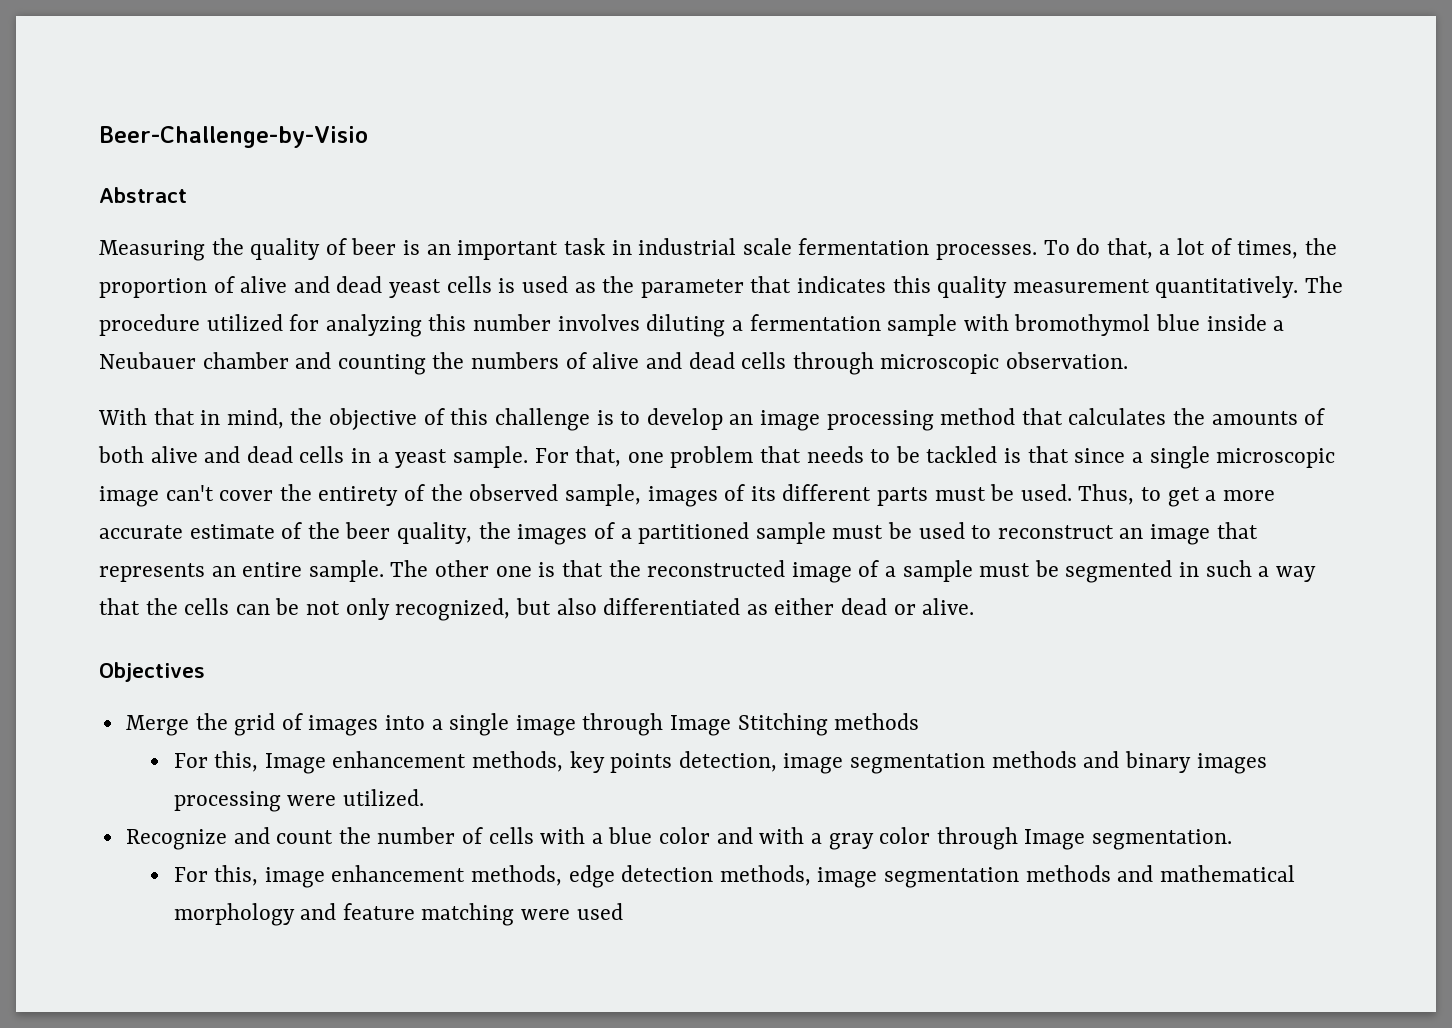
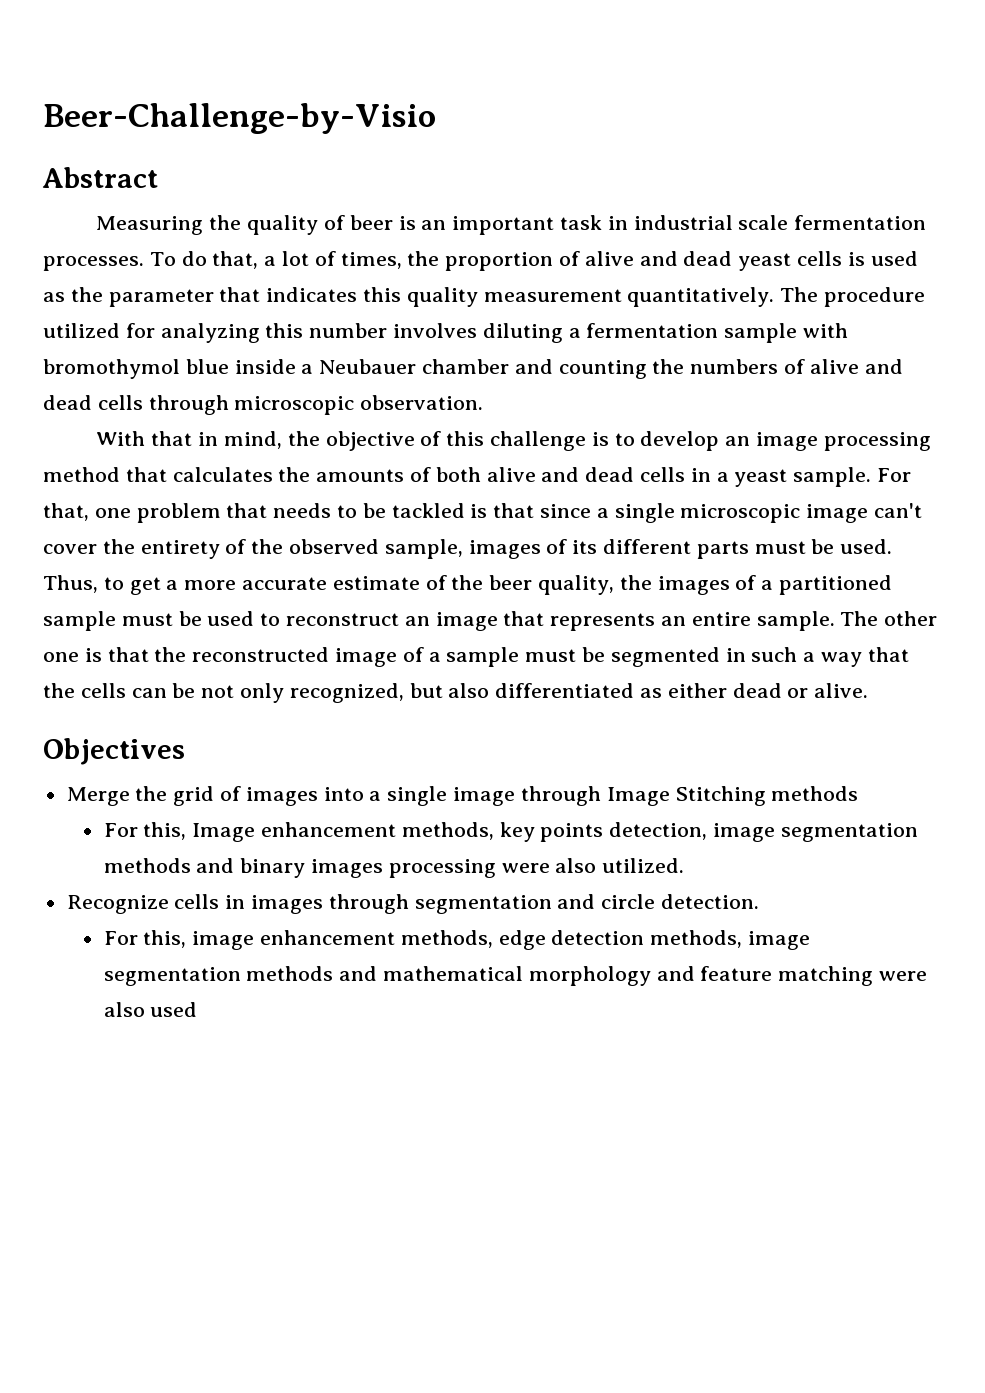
(337, 800) none -> [555,858,597,873] also
[233,827,1233,850] and count the number of cells with a blue color and with a gray color through Image segmentation. -> [174,894,760,914] cells in images through segmentation and circle detection.
(570, 914) none -> [103,1002,145,1017] also

